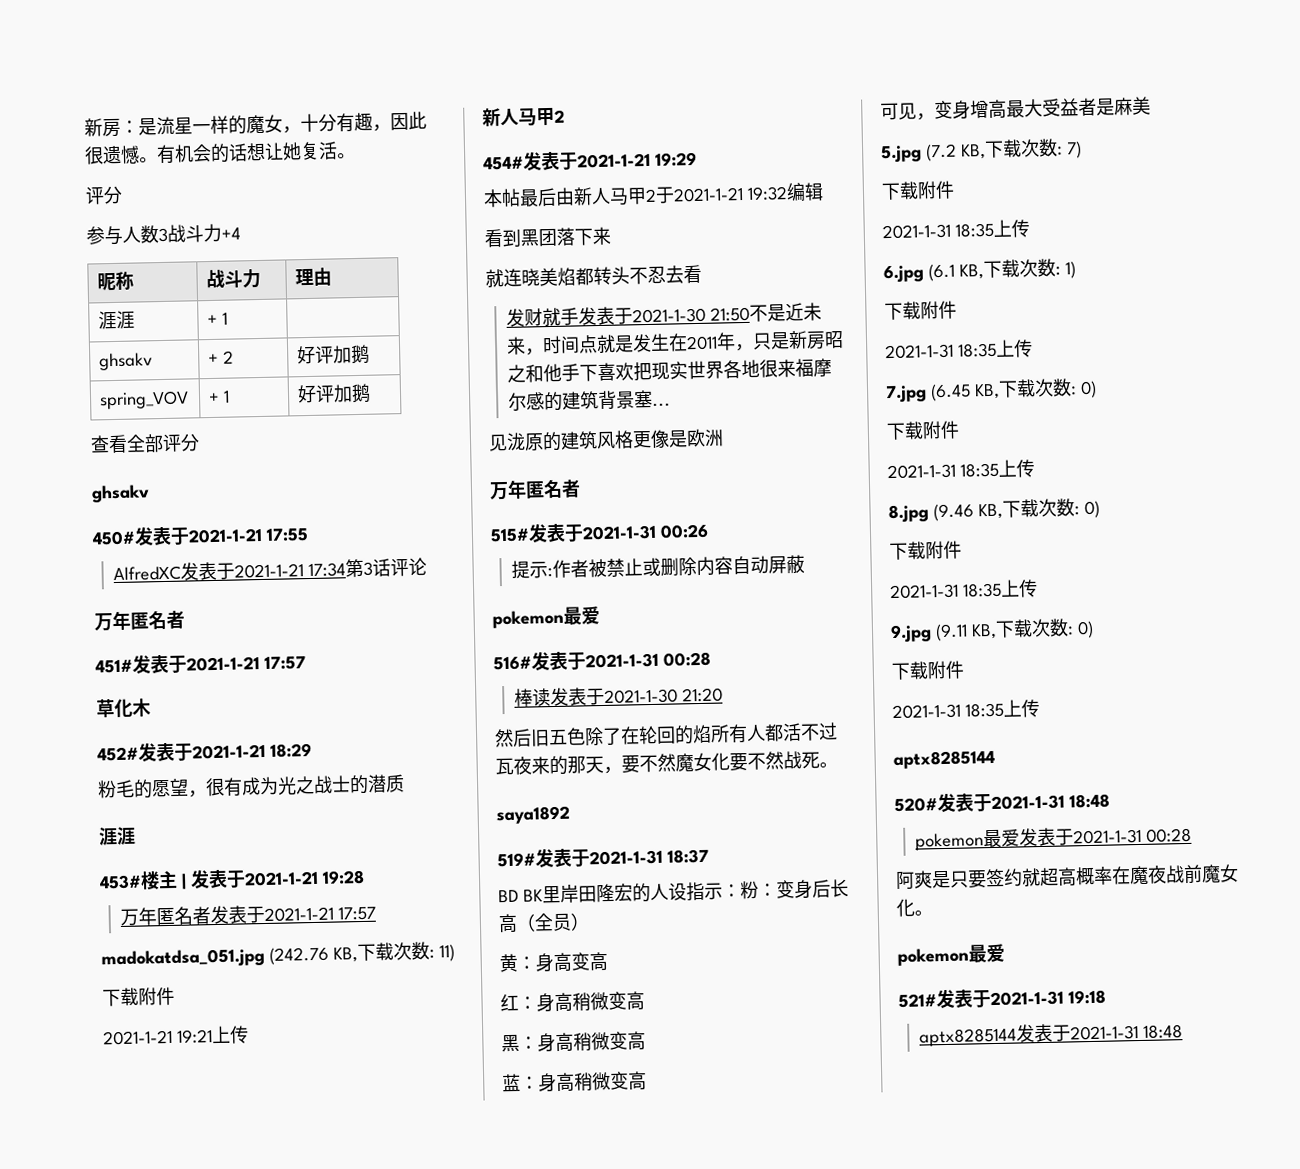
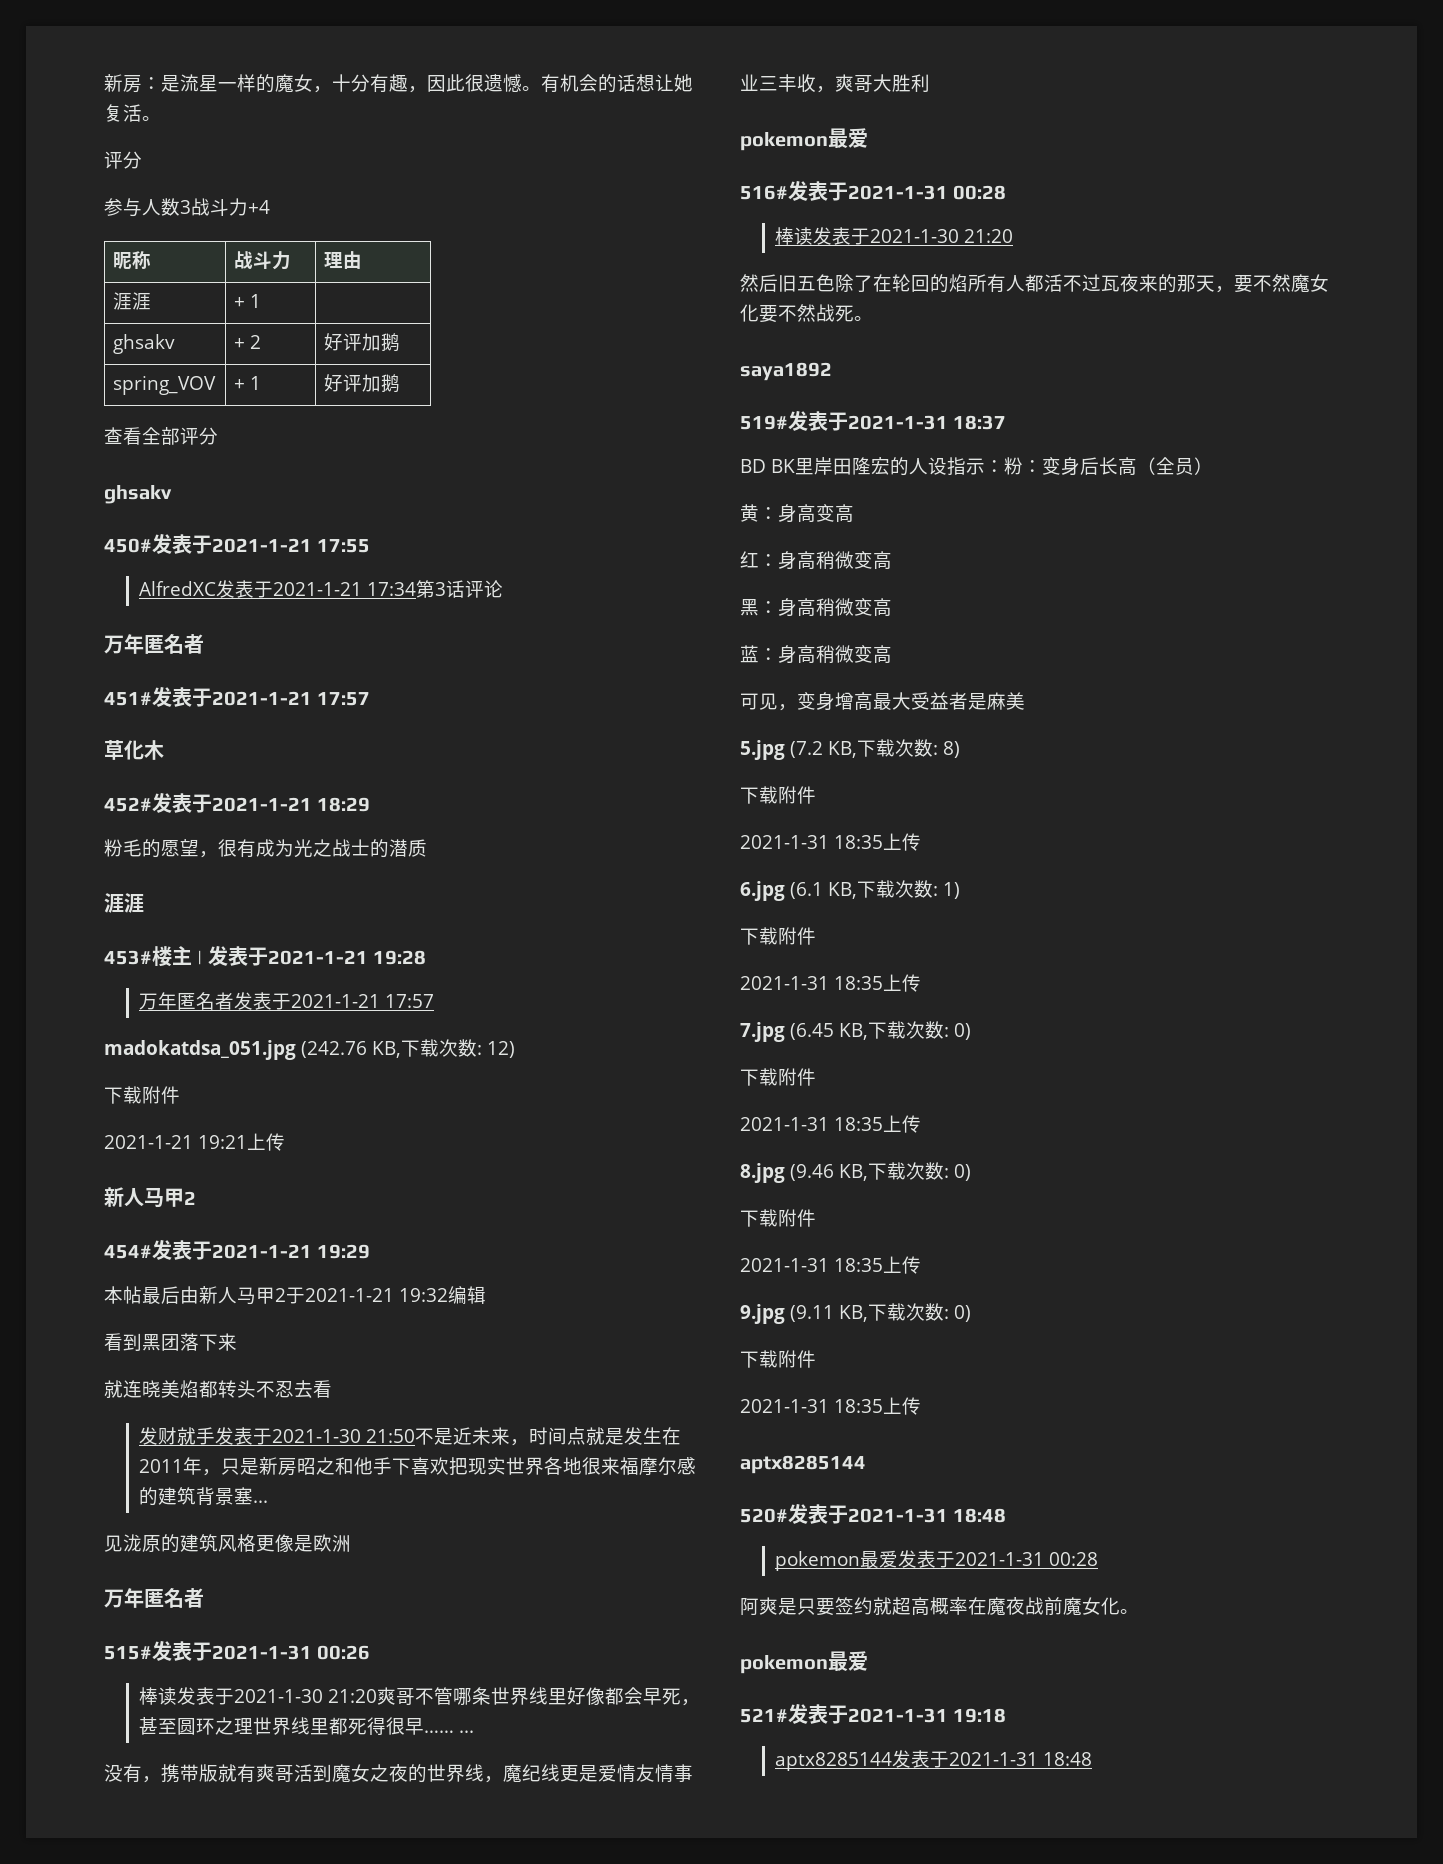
[438,944,455,962] 11) -> [486,1041,515,1058] 12)
[511,554,806,579] 提示:作者被禁止或删除内容自动屏蔽 -> [139,1687,701,1706] [139,1717,475,1735] [104,1764,693,1783] [740,74,930,93] 棒读发表于2021-1-30 21:20爽哥不管哪条世界线里好像都会早死，甚至圆环之理世界线里都死得很早…… ... // 没有，携带版就有爽哥活到魔女之夜的世界线，魔纪线更是爱情友情事业三丰收，爽哥大胜利
[1065,141,1082,159] 7) -> [942,741,960,758] 8)

